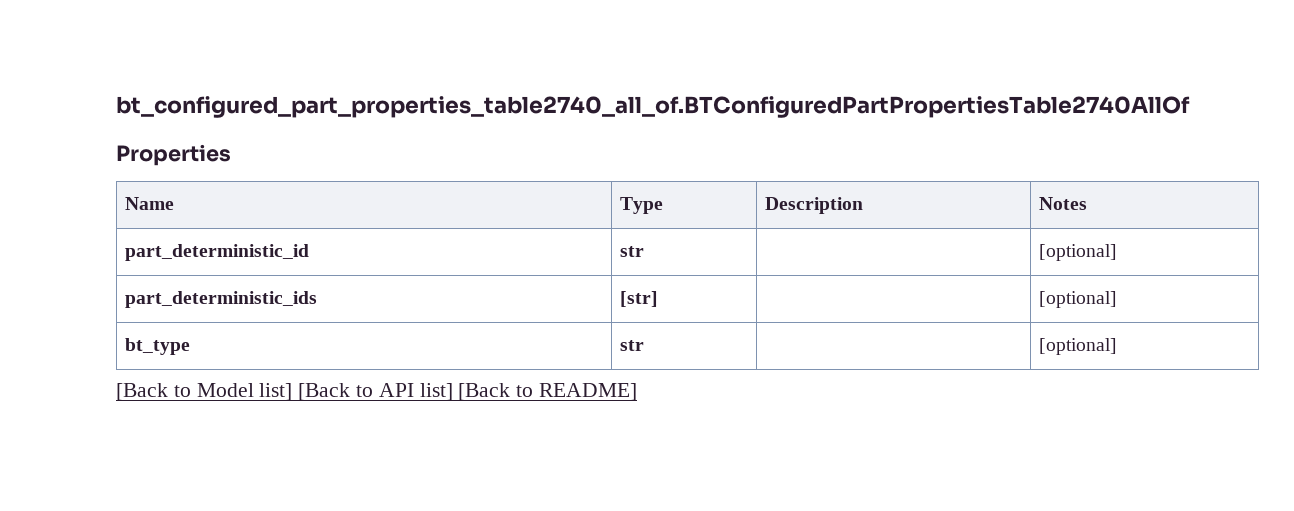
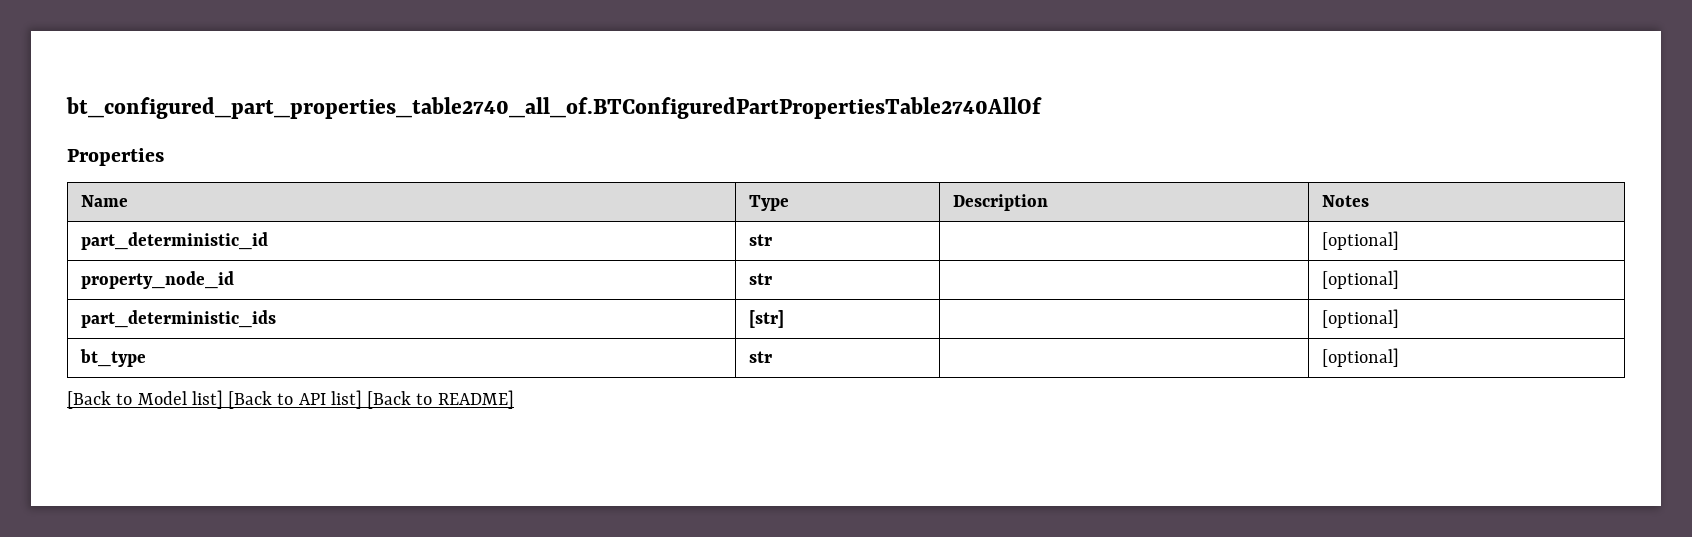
(1117, 252) none -> [80,271,234,289] [748,273,772,285] [1321,270,1399,289] // property_node_id | str | | [optional]

